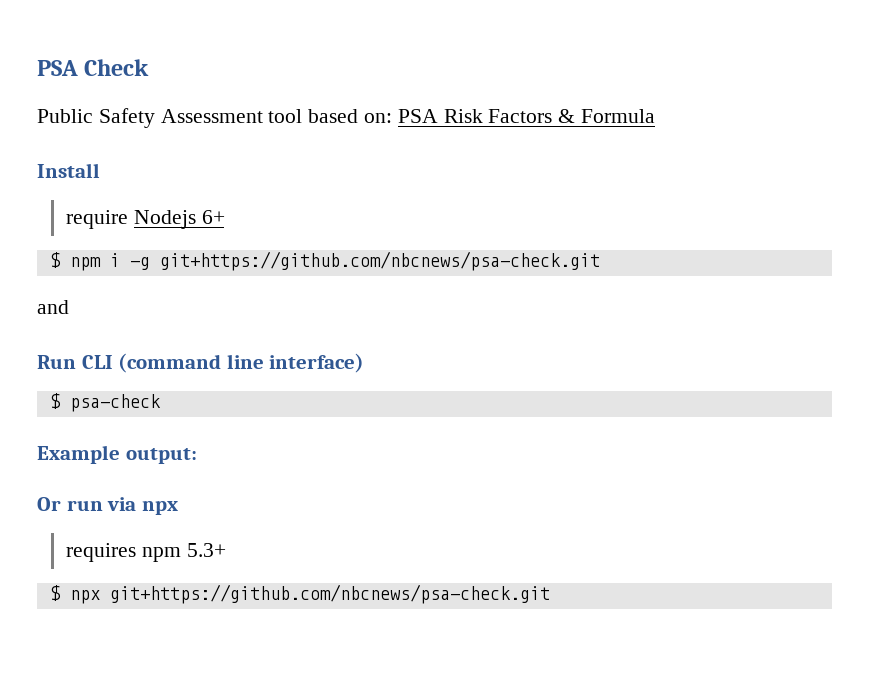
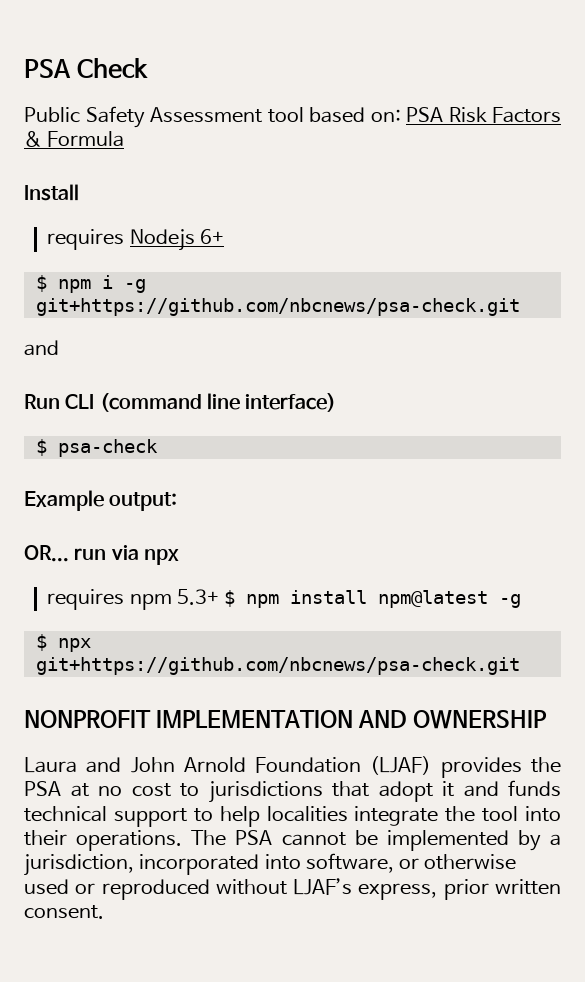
[65,210,128,229] require -> [47,229,125,250] requires
[37,497,61,511] Or -> [24,545,69,562] OR...
[49,584,550,604] // $ npx git+https://github.com/nbcnews/psa-check.git -> [224,590,522,608] [35,634,91,652] [35,657,520,675] [24,710,548,729] [24,756,561,778] [24,780,561,803] [24,806,561,827] [24,830,561,851] [24,853,517,876] [24,878,561,900] [24,905,104,919] $ npm install npm@latest -g // $ npx git+https://github.com/nbcnews/psa-check.git // NONPROFIT IMPLEMENTATION AND OWNERSHIP // Laura and John Arnold Foundation (LJAF) provides the PSA at no cost to jurisdictions that adopt it and funds technical support to help localities integrate the tool into their operations. The PSA cannot be implemented by a jurisdiction, incorporated into software, or otherwise used or reproduced without LJAF’s express, prior written consent.

